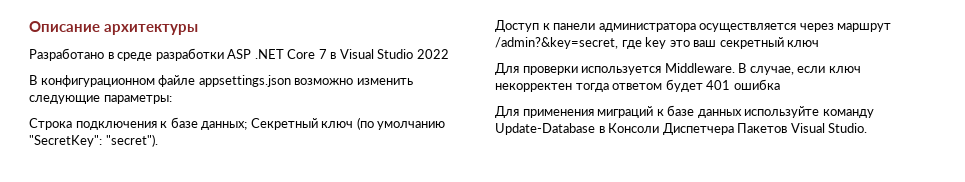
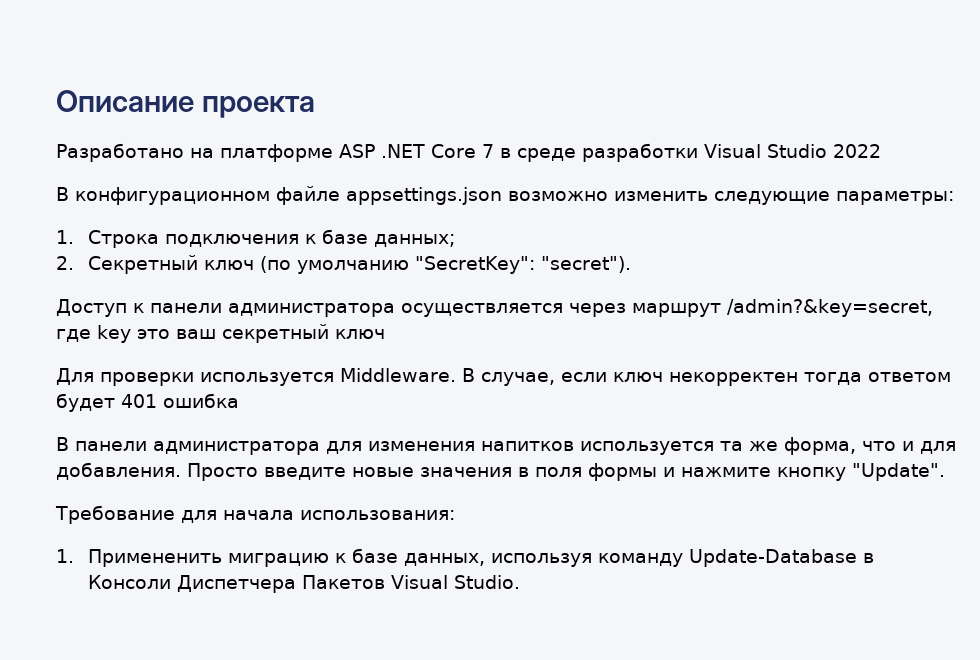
[104,24,199,35] архитектуры -> [201,96,315,118] проекта
[107,48,224,61] в среде разработки -> [190,144,333,162] на платформе
(337, 55) none -> [517,143,698,162] среде разработки
(172, 99) none -> [56,230,74,244] 1.
(248, 125) none -> [56,256,74,270] // 2.
[495,105,820,118] Для применения миграций к базе данных используйте -> [56,437,956,455] [56,462,945,481] [55,505,455,524] [56,548,593,567] В панели администратора для изменения напитков используется та же форма, что и для добавления. Просто введите новые значения в поля формы и нажмите кнопку "Update". // Требование для начала использования: // 1. Примененить миграцию к базе данных, используя

